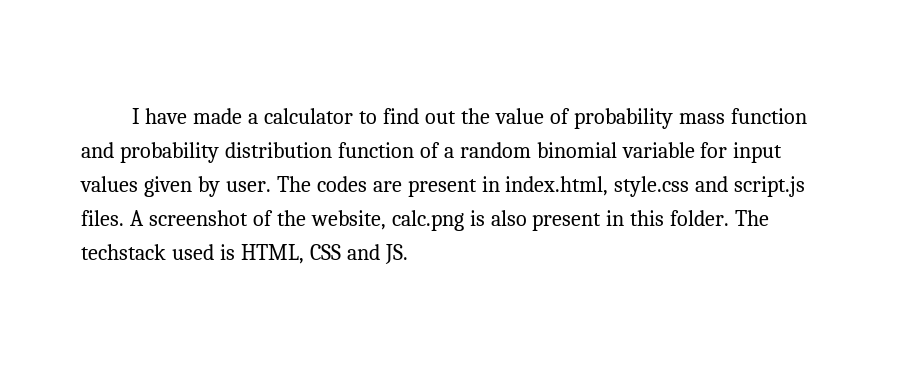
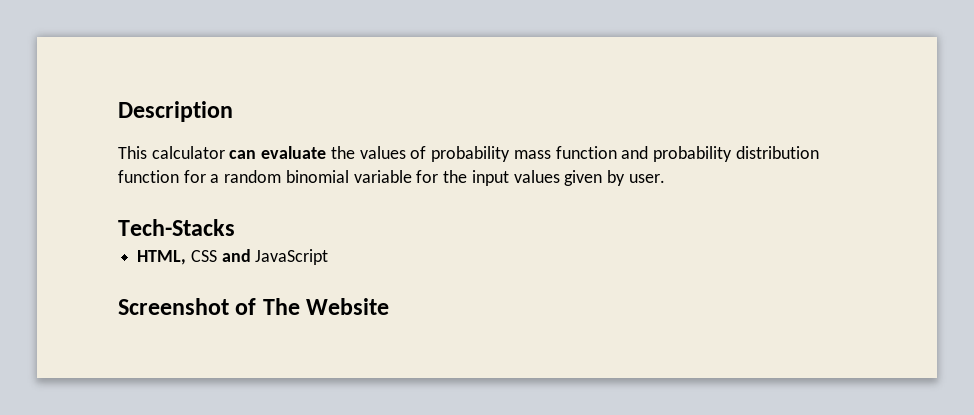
[131,108,544,124] I have made a calculator to find out the value -> [118,101,233,122] [118,146,406,159] Description // This calculator can evaluate the values
[419,142,440,158] of -> [183,170,206,183] for
(728, 150) none -> [443,170,468,183] the
[276,176,806,197] [81,210,770,231] [81,244,408,264] The codes are present in index.html, style.css and script.js files. A screenshot of the website, calc.png is also present in this folder. The techstack used is HTML, CSS and JS. -> [118,219,235,236] [137,249,329,265] [118,298,390,315] // Tech-Stacks // HTML, CSS and JavaScript // Screenshot of The Website

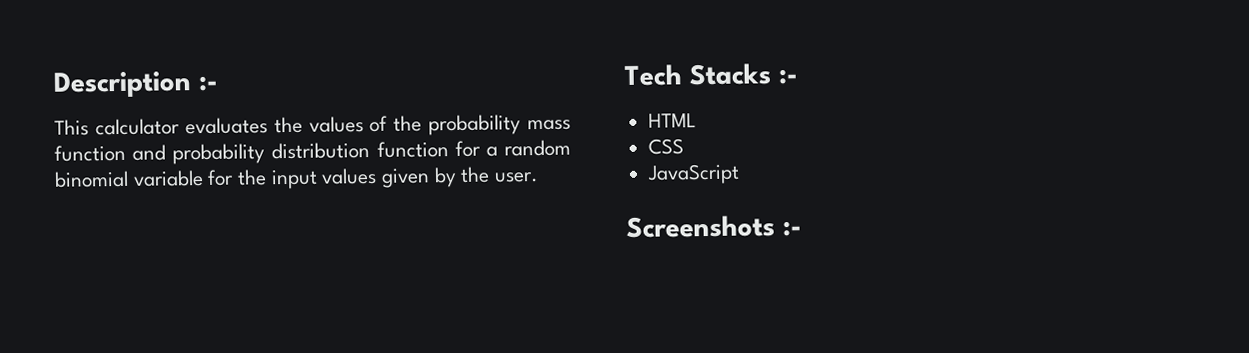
(233, 111) none -> [198,75,218,92] :-
[229,146,327,159] can evaluate -> [184,117,268,135] evaluates
(427, 152) none -> [393,115,423,132] the
(625, 178) none -> [460,166,491,183] the
[118,219,235,236] [137,250,187,265] Tech-Stacks // HTML, -> [624,63,798,86] [648,113,698,128] Tech Stacks :- // HTML //
[221,249,251,262] and -> (685, 146) //
[118,298,390,315] Screenshot of The Website -> [626,215,802,238] Screenshots :-

